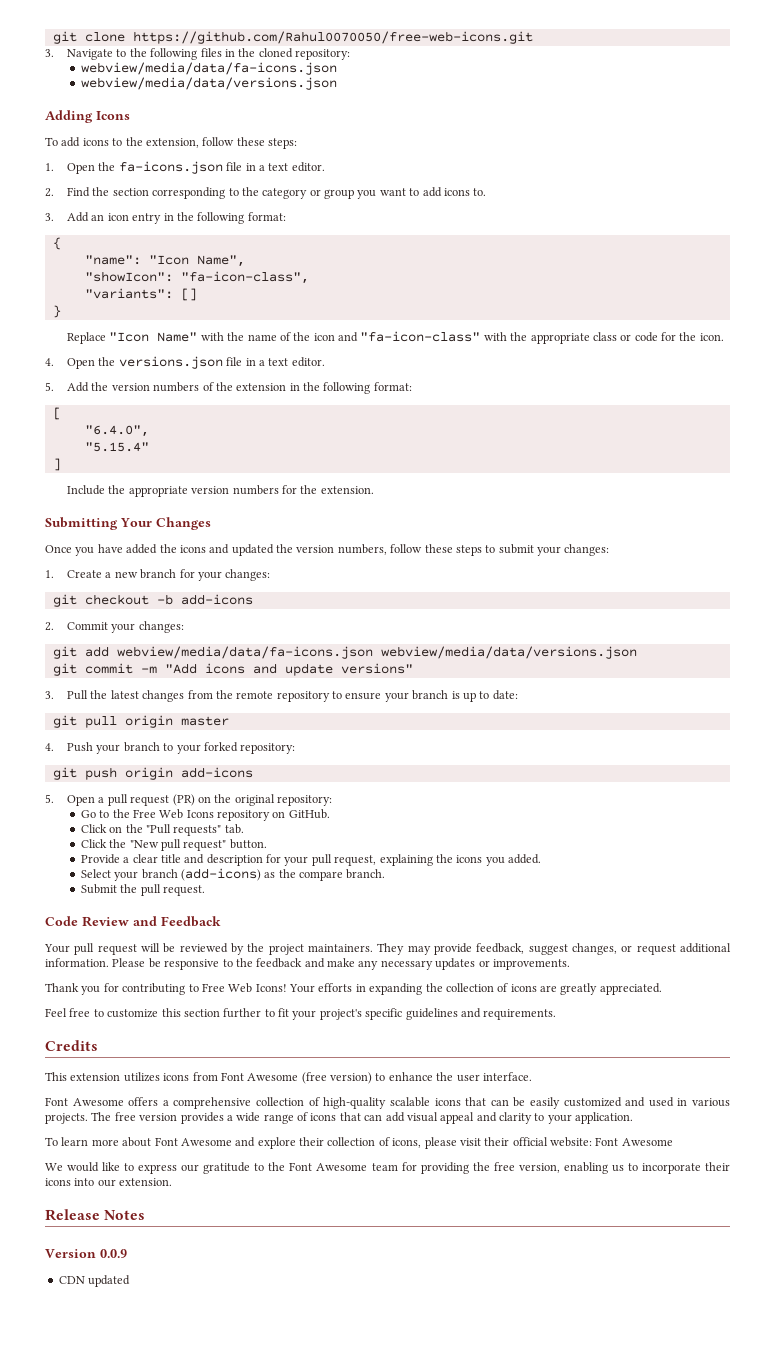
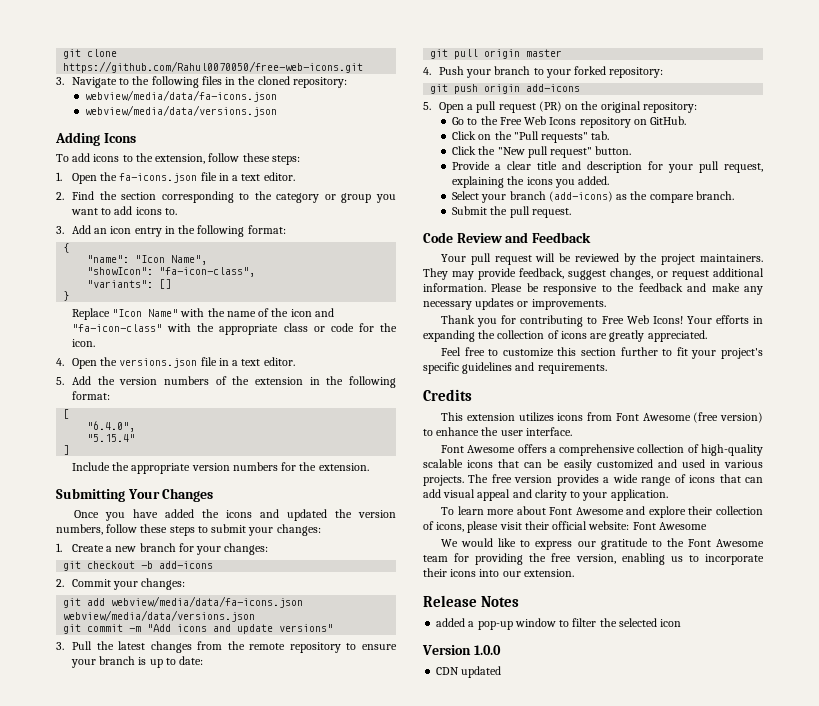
(146, 1215) none -> [436,618,682,630] // added a pop-up window to filter the selected icon
[100,1249,127,1258] 0.0.9 -> [473,645,501,655] 1.0.0

